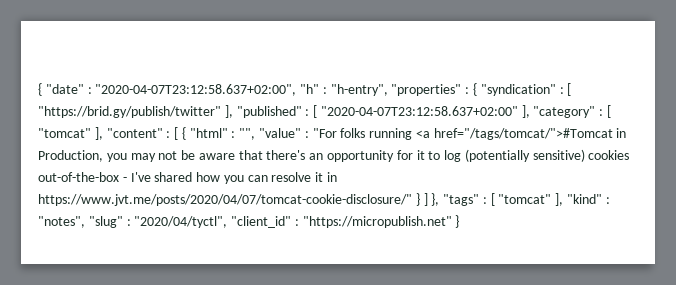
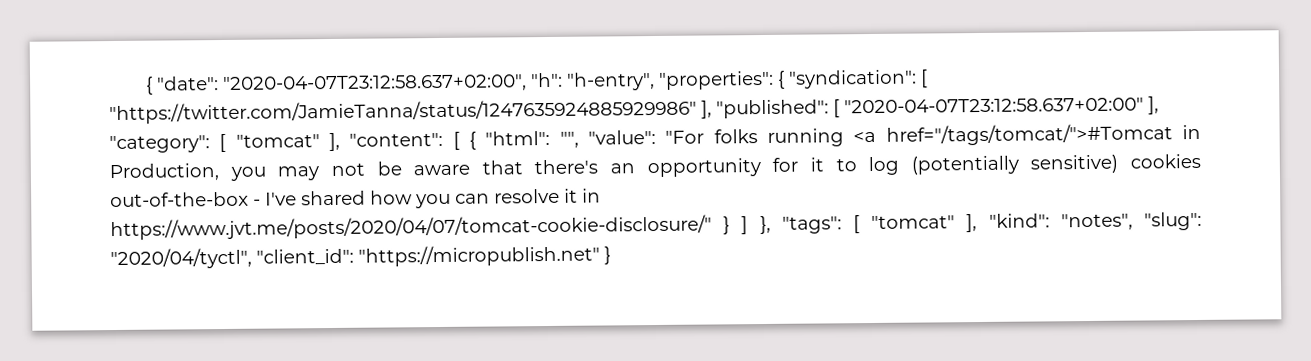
[38,83,572,96] [38,105,310,118] { "date" : "2020-04-07T23:12:58.637+02:00", "h" : "h-entry", "properties" : { "syndication" : [ "https://brid.gy/publish/twitter" ], "published" : -> [145,69,928,95] [109,98,829,125] { "date": "2020-04-07T23:12:58.637+02:00", "h": "h-entry", "properties": { "syndication": [ "https://twitter.com/JamieTanna/status/1247635924885929986" ], "published":
[533,105,612,118] [38,127,309,140] "category" : [ "tomcat" ], "content" : [ { "html" : "", "value" : -> [109,129,656,154] "category": [ "tomcat" ], "content": [ { "html": "", "value":
[443,193,610,206] [38,216,299,228] "tags" : [ "tomcat" ], "kind" : "notes", "slug" : "2020/04/tyctl", "client_id" : -> [781,211,1203,234] [110,247,354,270] "tags": [ "tomcat" ], "kind": "notes", "slug": "2020/04/tyctl", "client_id":

